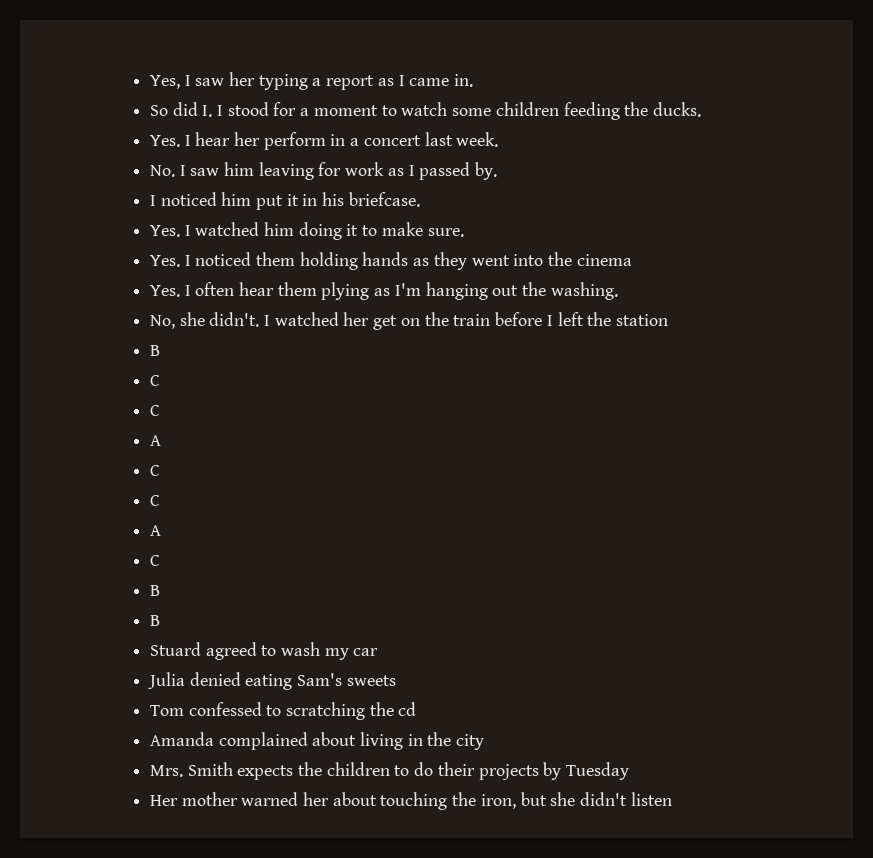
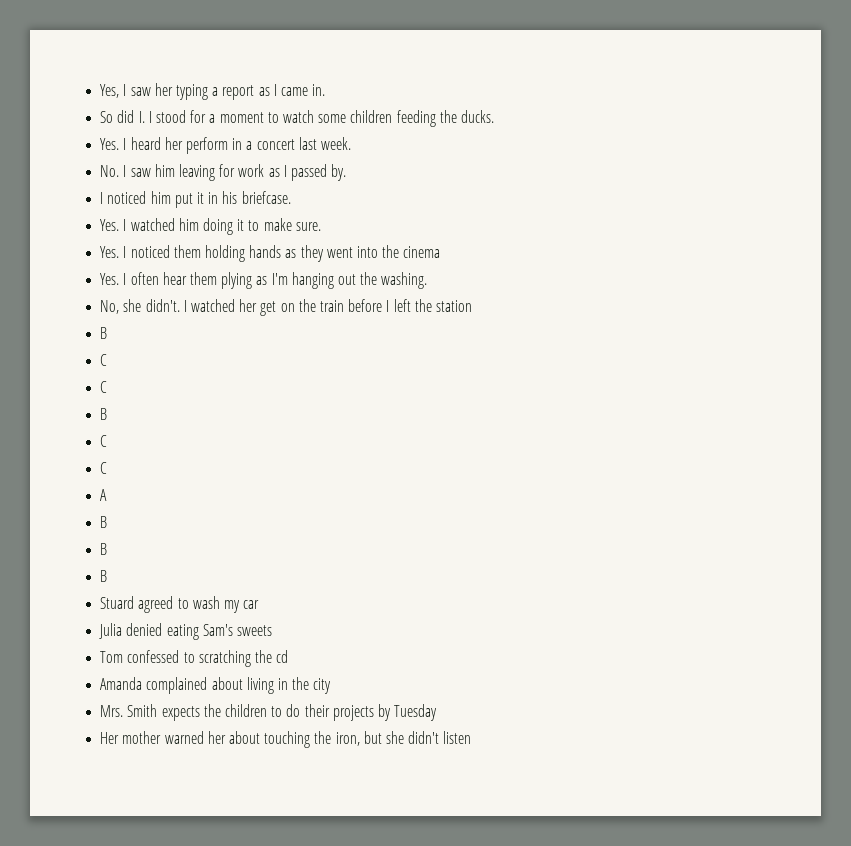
[195,132,231,146] hear -> [130,137,161,150] heard
[149,435,161,446] [149,465,160,476] [149,495,160,506] [149,525,161,536] [149,555,160,566] A // C // C // A // C -> [100,408,108,420] [100,435,108,447] [100,462,108,474] [100,489,108,501] [100,516,108,528] B // C // C // A // B

